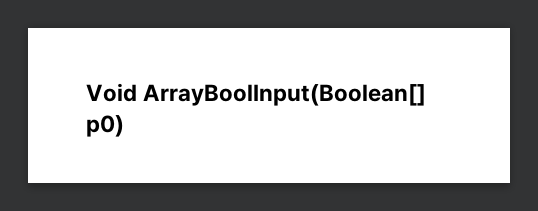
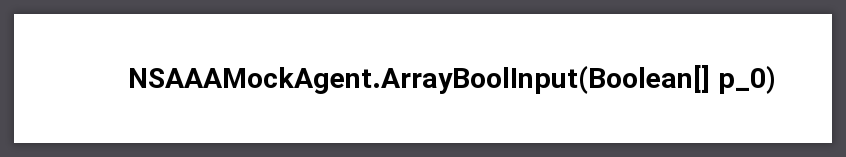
[86,83,427,106] [86,115,124,137] Void ArrayBoolInput(Boolean[] p0) -> [128,65,776,94] NSAAAMockAgent.ArrayBoolInput(Boolean[] p_0)

